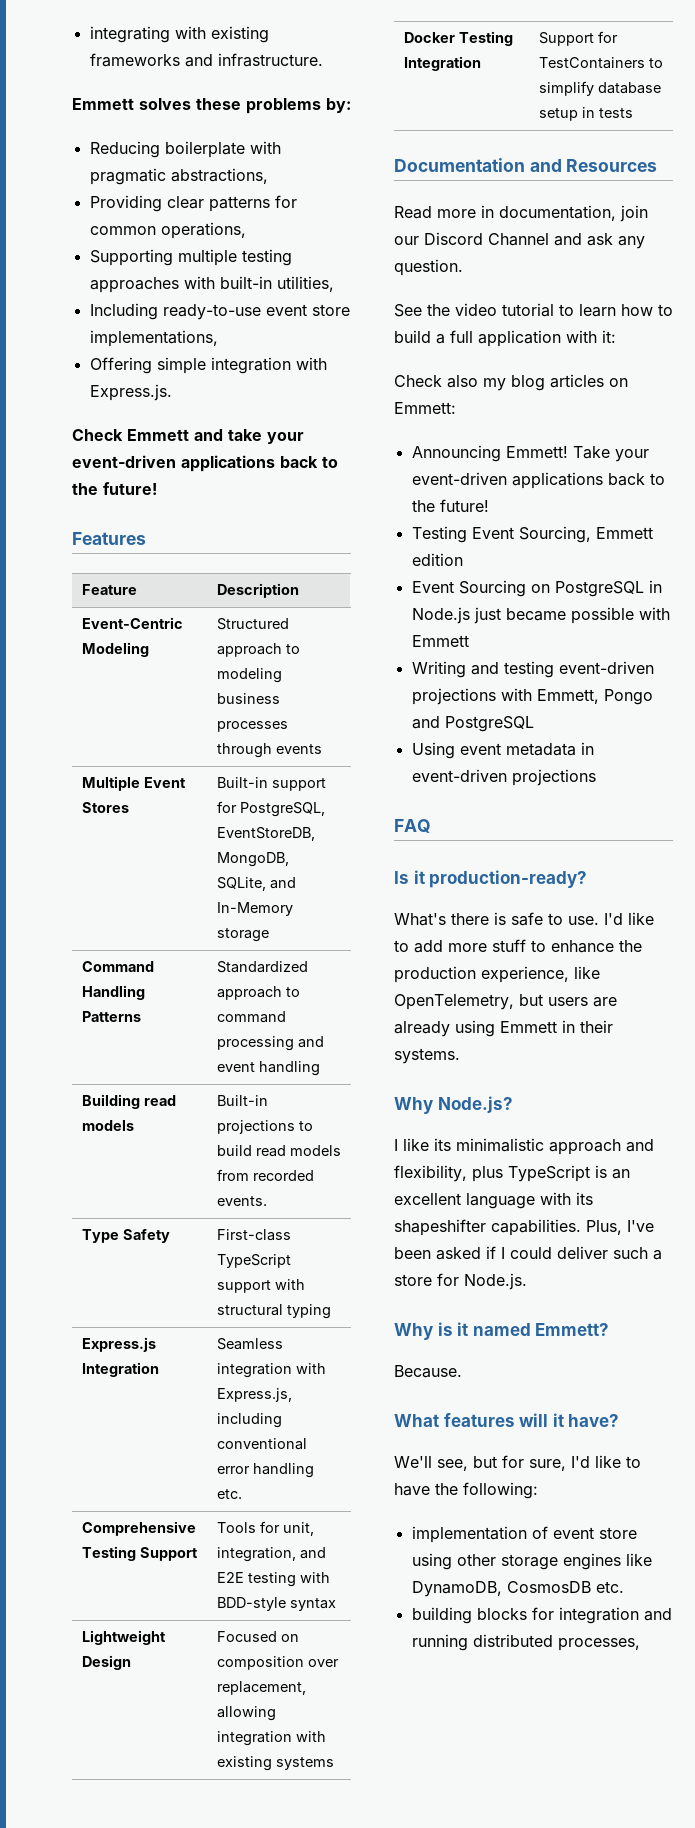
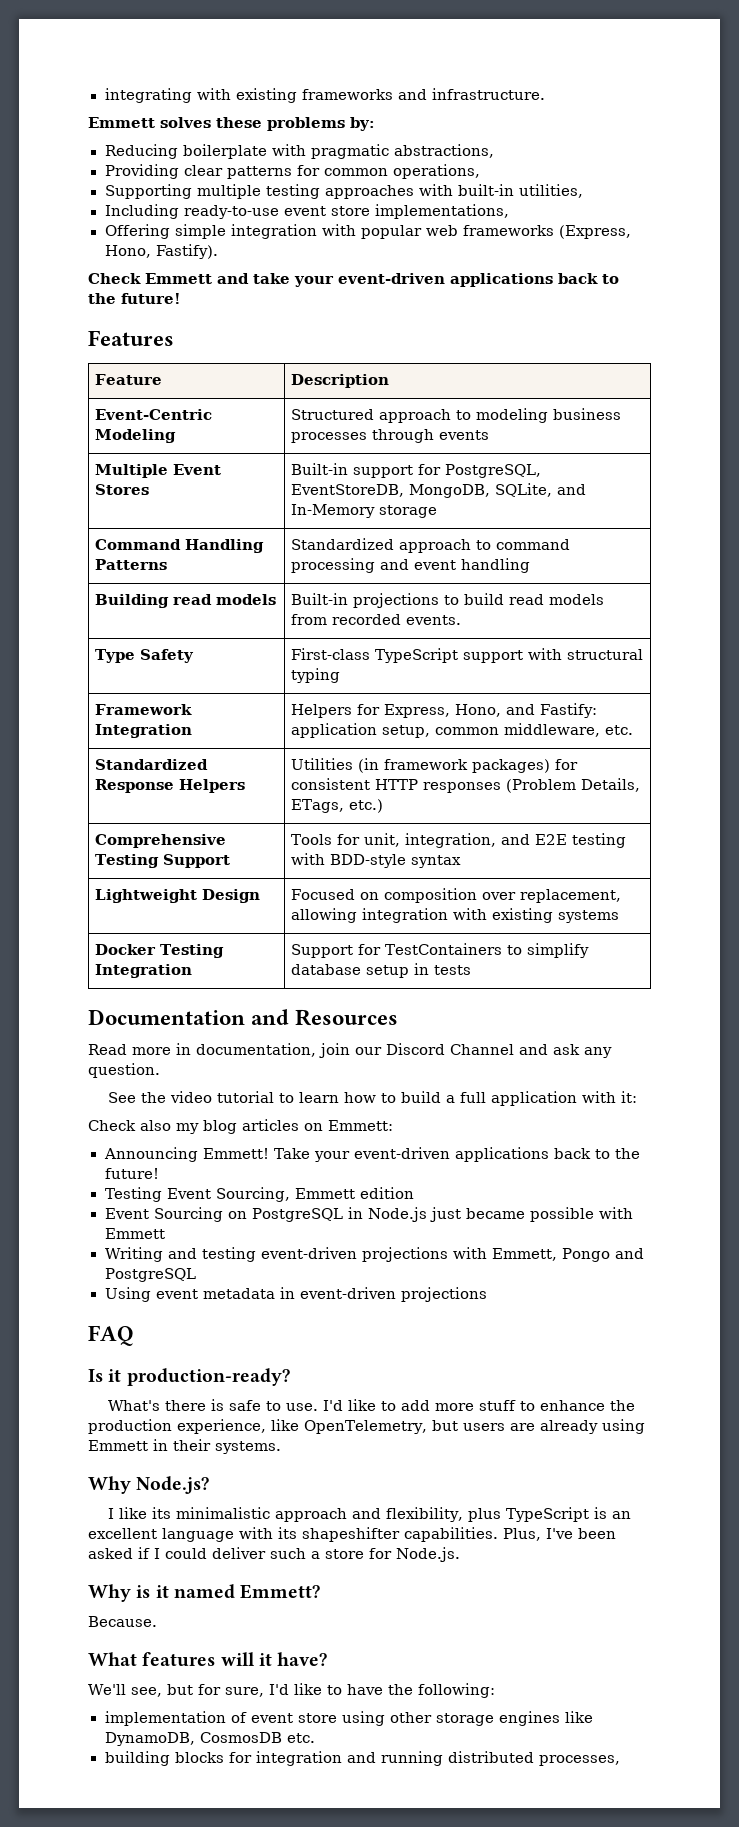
[89,384,172,401] Express.js. -> [360,225,631,239] [104,244,219,259] popular web frameworks (Express, Hono, Fastify).
[81,1337,156,1352] [81,1362,159,1377] [216,1338,283,1350] [216,1363,326,1378] [216,1388,292,1402] [216,1413,282,1428] [216,1438,307,1450] [216,1463,314,1478] [216,1489,242,1499] Express.js Integration | Seamless integration with Express.js, including conventional error handling etc. -> [94,704,192,715] [94,724,192,738] [290,703,597,718] [290,723,633,738] [94,759,208,770] [94,779,245,793] [290,758,578,773] [290,778,640,793] [290,799,383,813] Framework Integration | Helpers for Express, Hono, and Fastify: application setup, common middleware, etc. // Standardized Response Helpers | Utilities (in framework packages) for consistent HTTP responses (Problem Details, ETags, etc.)

